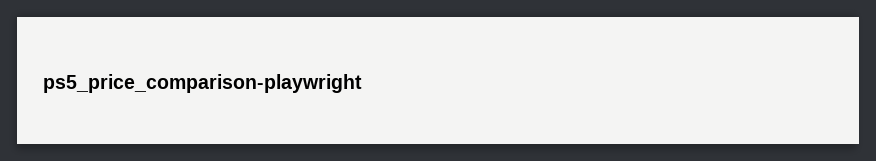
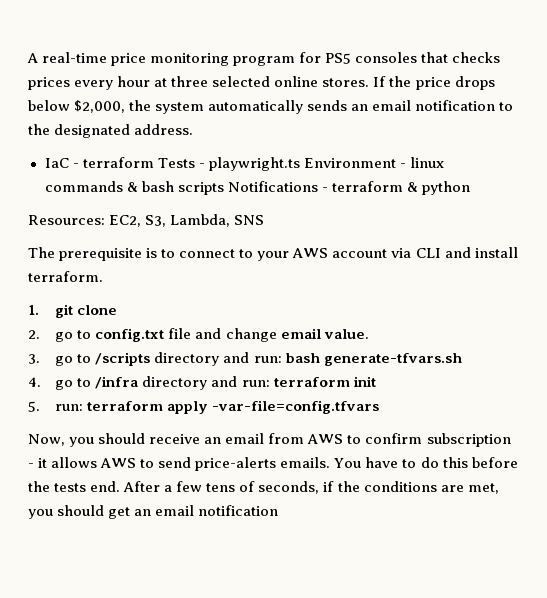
[43,74,362,93] ps5_price_comparison-playwright -> [27,52,501,66] [28,76,495,90] [28,100,514,114] [28,124,194,138] [44,157,444,171] [44,181,470,195] [28,214,265,227] [28,247,518,261] [28,271,103,282] [28,304,118,318] [28,328,369,342] [28,352,462,366] [28,376,376,390] [28,400,380,414] [28,433,511,447] [28,457,518,471] [28,481,499,494] [28,505,279,519] A real-time price monitoring program for PS5 consoles that checks prices every hour at three selected online stores. If the price drops below $2,000, the system automatically sends an email notification to the designated address. // IaC - terraform Tests - playwright.ts Environment - linux commands & bash scripts Notifications - terraform & python // Resources: EC2, S3, Lambda, SNS // The prerequisite is to connect to your AWS account via CLI and install terraform. // 1. git clone // 2. go to config.txt file and change email value. // 3. go to /scripts directory and run: bash generate-tfvars.sh // 4. go to /infra directory and run: terraform init // 5. run: terraform apply -var-file=config.tfvars // Now, you should receive an email from AWS to confirm subscription - it allows AWS to send price-alerts emails. You have to do this before the tests end. After a few tens of seconds, if the conditions are met, you should get an email notification

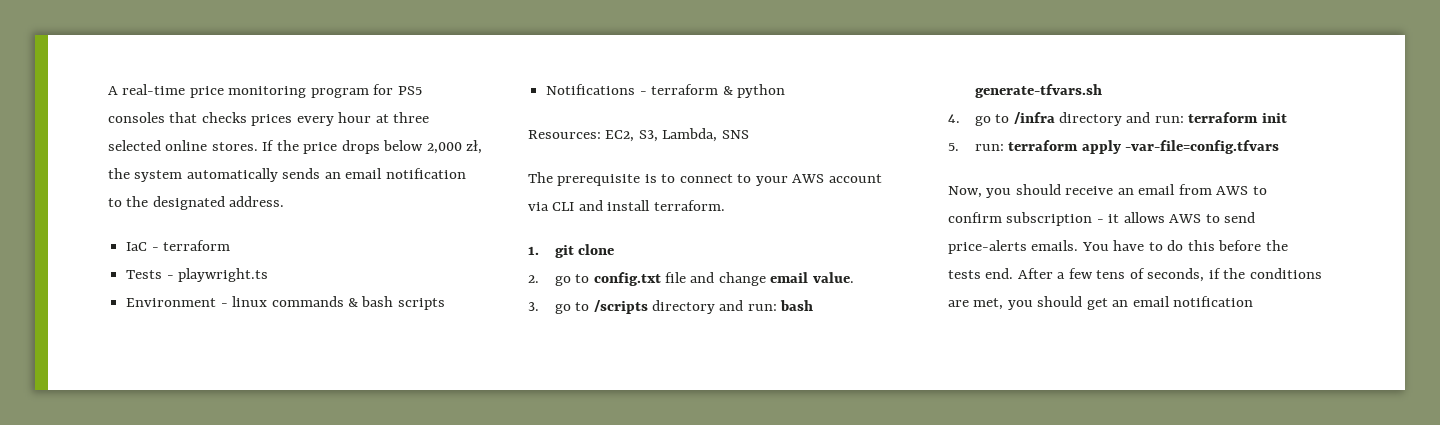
[74,100,126,113] $2,000, -> [426,140,483,154] 2,000 zł,
(154, 162) none -> (231, 245) //
(300, 164) none -> (269, 275) //
(224, 188) none -> (445, 304) //

